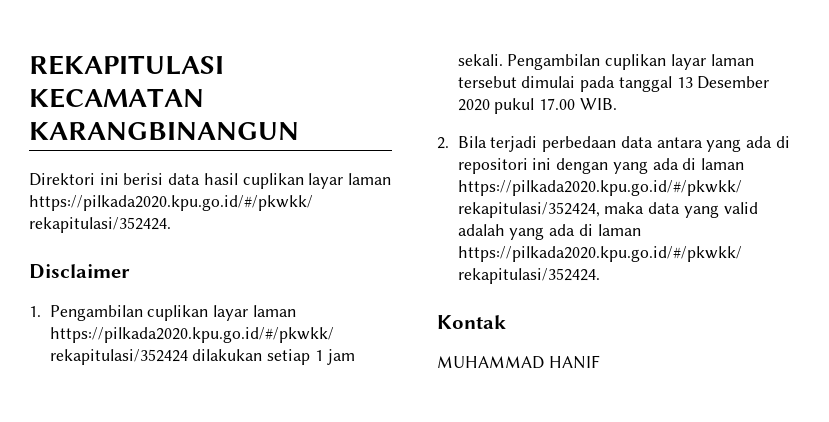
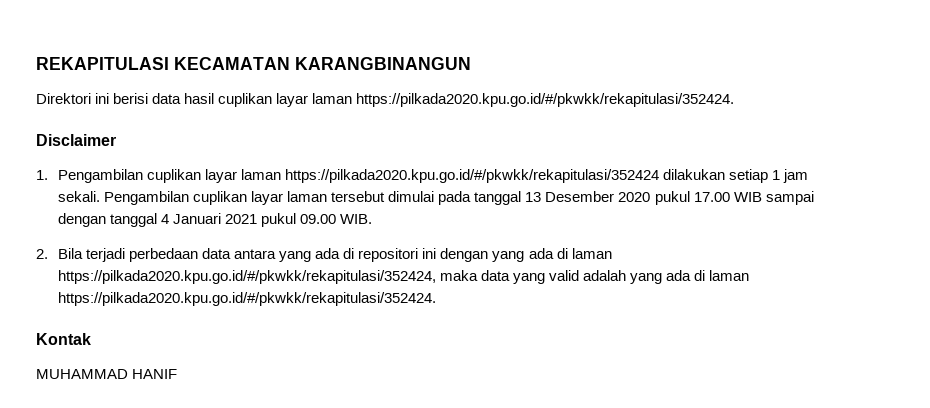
(576, 104) none -> [733,191,814,205] [57,213,337,227] WIB sampai dengan tanggal 4 Januari 2021 pukul 09.00

